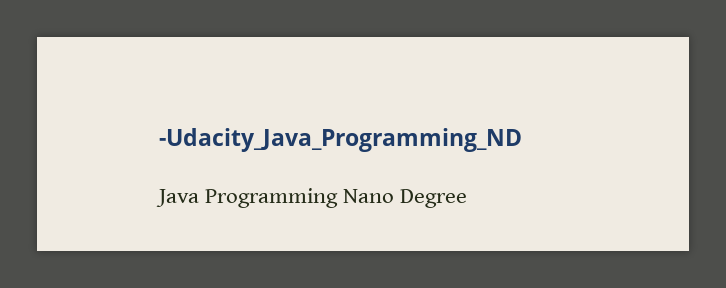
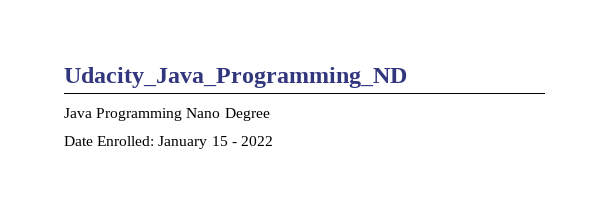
[159,128,522,152] -Udacity_Java_Programming_ND -> [64,67,407,88] Udacity_Java_Programming_ND
(468, 198) none -> [64,136,273,149] // Date Enrolled: January 15 - 2022

